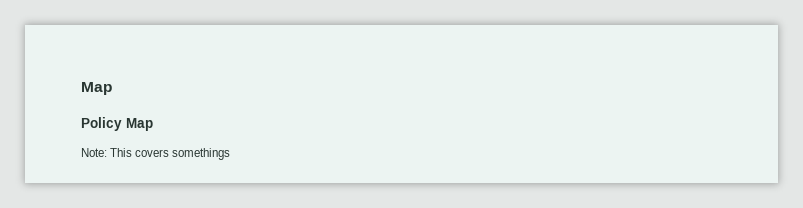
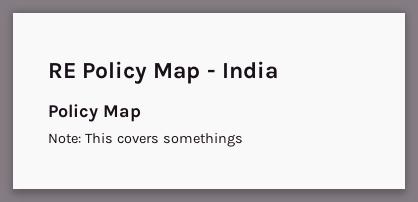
[81,82,112,95] Map -> [48,61,278,84] RE Policy Map - India

